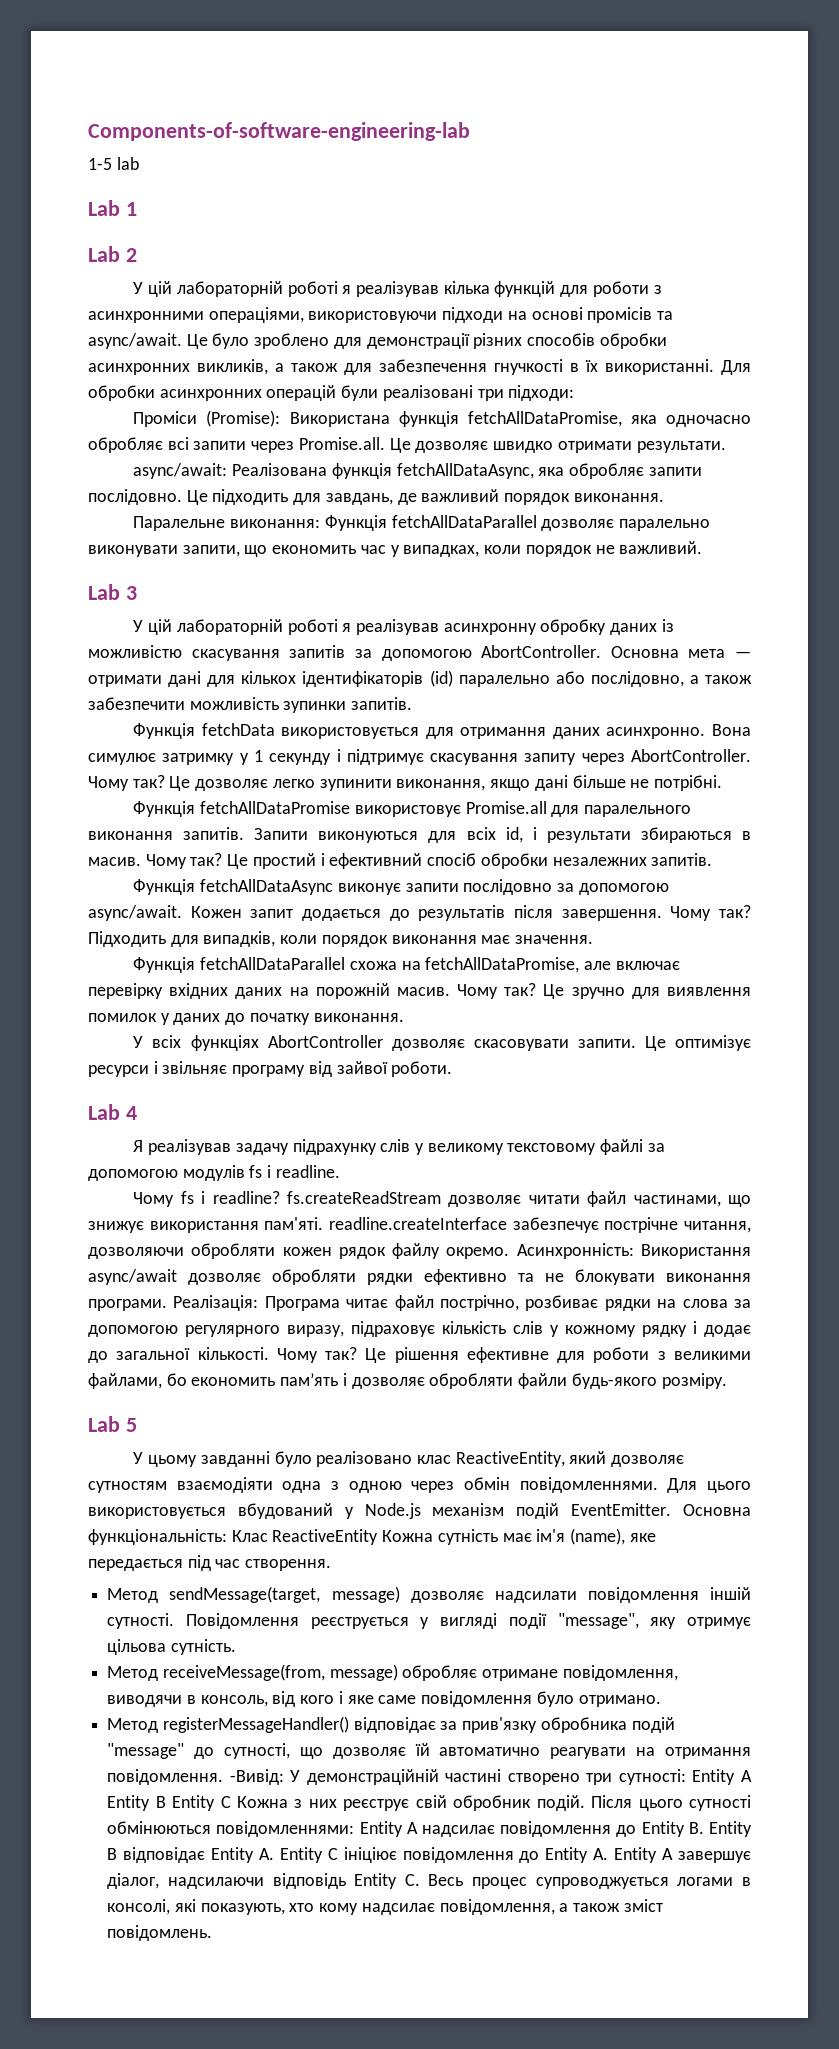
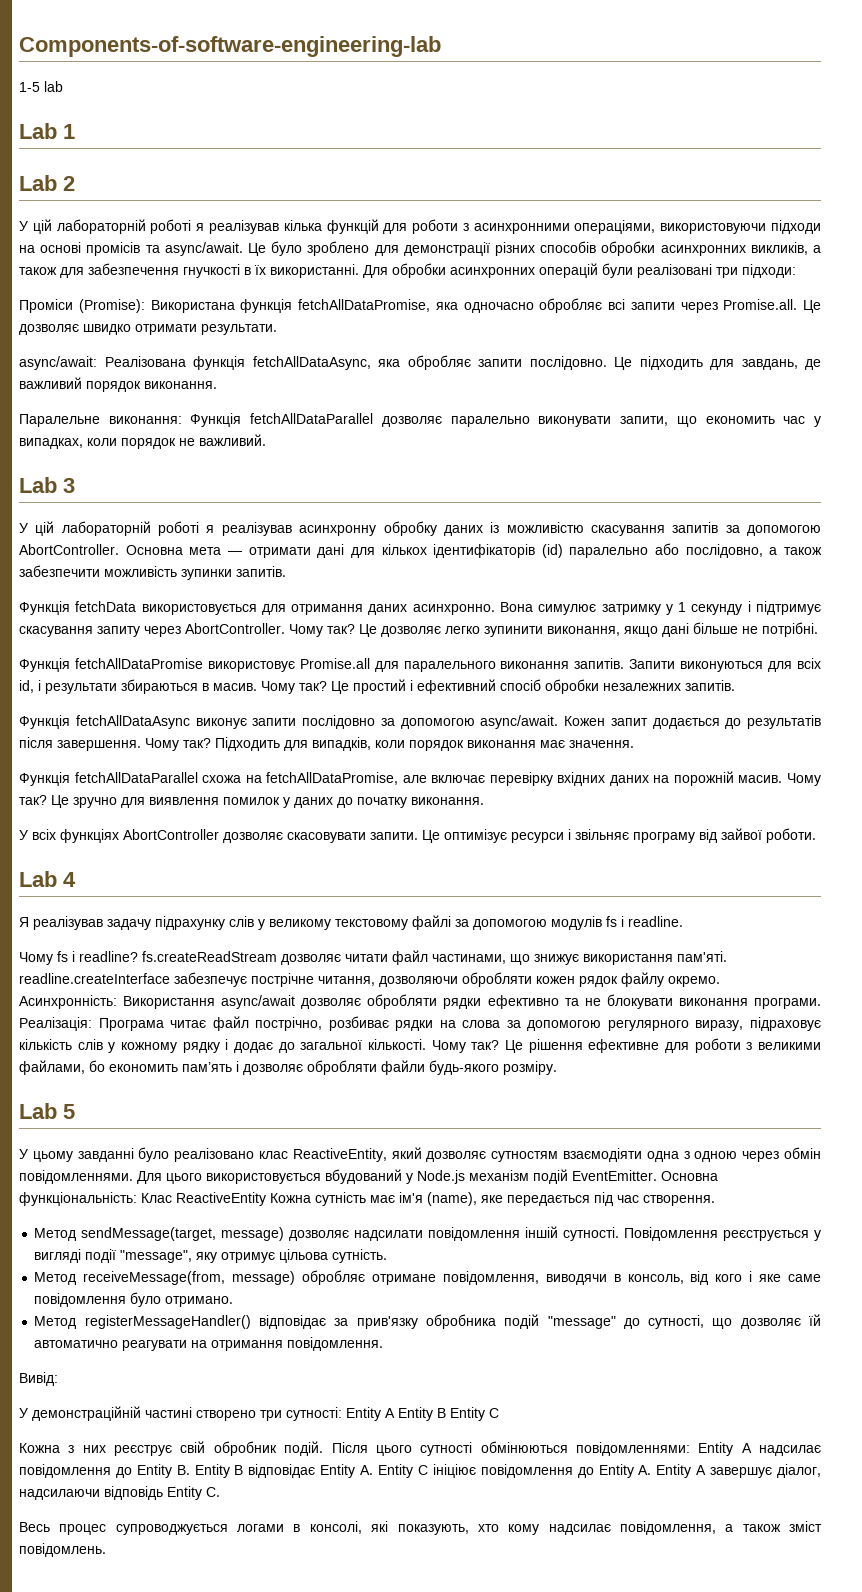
[229,1769,284,1785] -Вивід: -> [19,1372,58,1386] // Вивід: //
(231, 1802) none -> (499, 1413) //
(420, 1880) none -> (220, 1492) //

